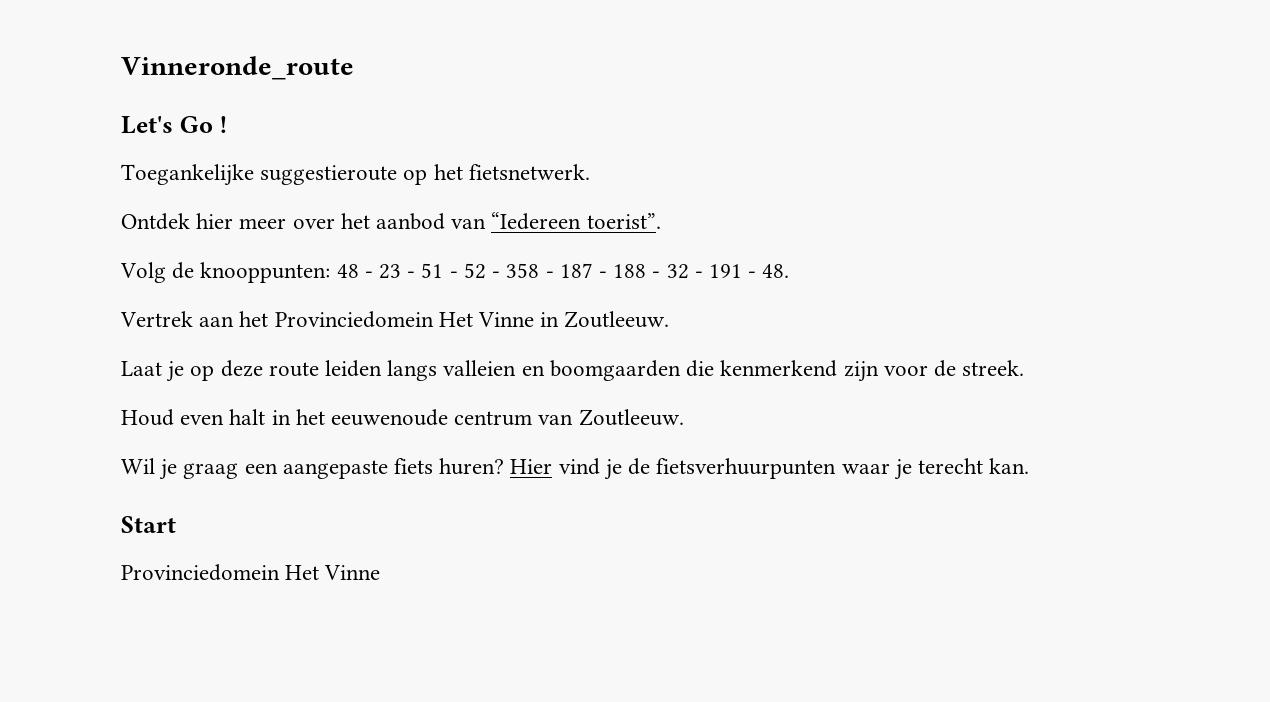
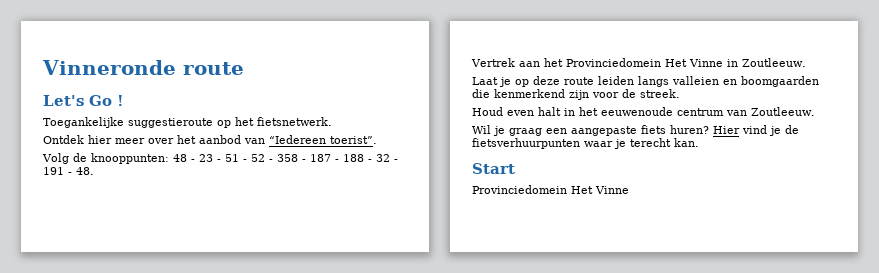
[121,56,354,80] Vinneronde_route -> [42,60,244,75] Vinneronde route

